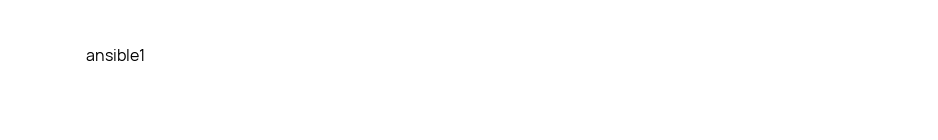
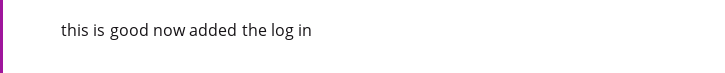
[86,49,145,61] ansible1 -> [61,23,313,40] this is good now added the log in

